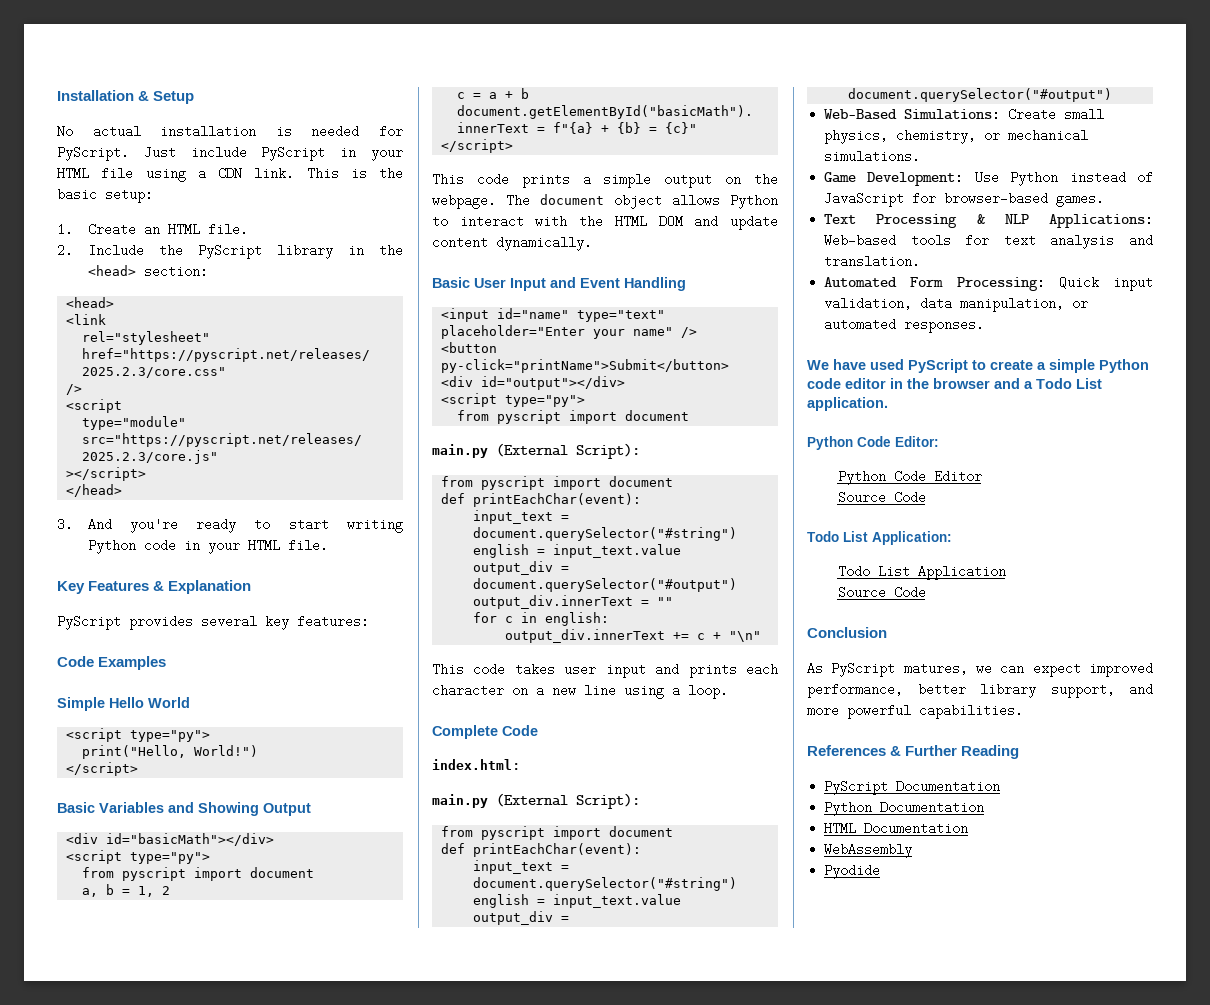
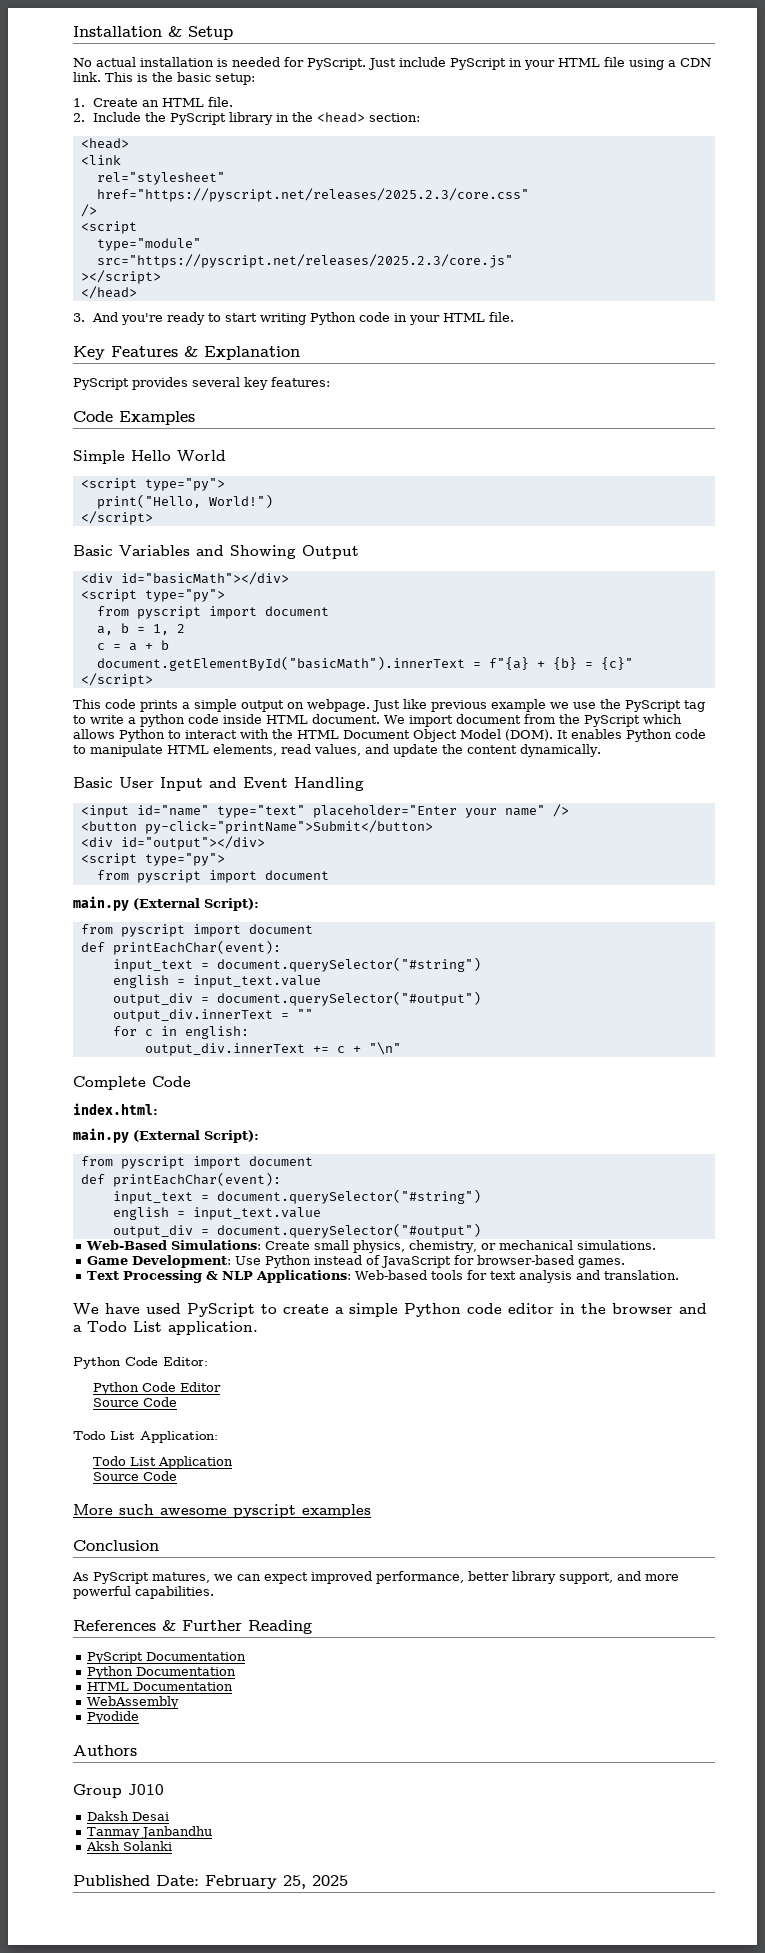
[754,173,778,186] [432,194,662,209] the webpage. The document object -> [307,699,705,712] [73,714,682,727] webpage. Just like previous example we use the PyScript tag to write a python code inside HTML document. We import document from the PyScript which
[658,215,683,228] DOM -> [343,729,706,742] [73,744,361,757] Document Object Model (DOM). It enables Python code to manipulate HTML elements, read values,
(778, 222) none -> [442,744,463,754] the
[432,663,778,678] [432,684,728,699] // This code takes user input and prints each character on a new line using a loop. -> (401, 1048) none
[824,276,1153,291] [824,297,1089,312] [824,318,985,333] // Automated Form Processing: Quick input validation, data manipulation, or automated responses. -> (679, 1275) none
(926, 592) none -> [73,1504,371,1518] // More such awesome pyscript examples
(881, 871) none -> [73,1745,137,1756] [73,1784,164,1798] [86,1811,169,1821] [86,1826,212,1839] [85,1841,172,1851] [73,1875,348,1889] // Authors // Group J010 // Daksh Desai // Tanmay Janbandhu // Aksh Solanki // Published Date: February 25, 2025

